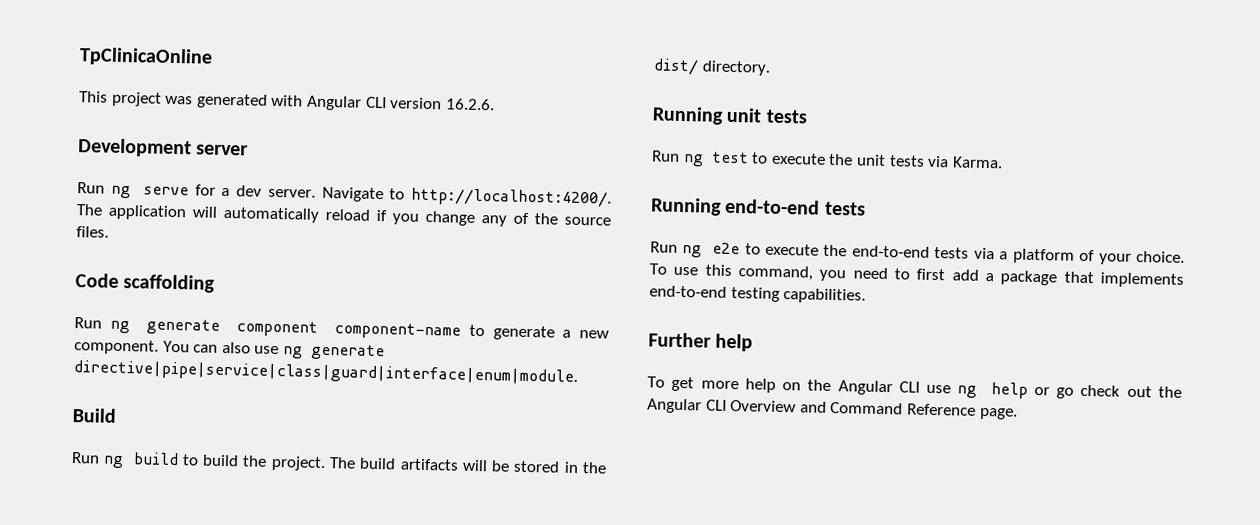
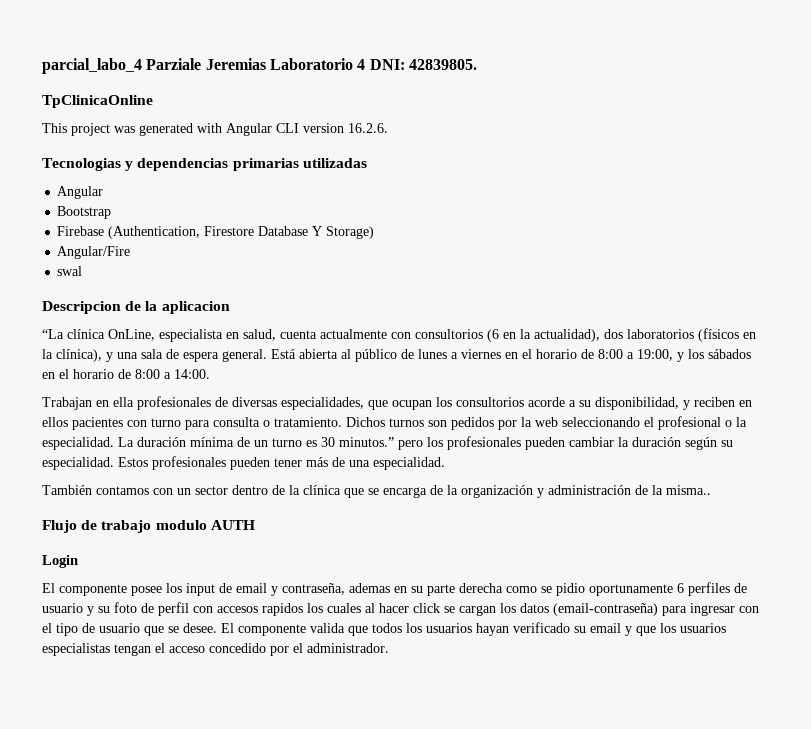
(79, 57) none -> [42,58,477,74] parcial_labo_4 Parziale Jeremias Laboratorio 4 DNI: 42839805. //
[78,138,249,158] [77,182,612,208] [76,204,611,227] [76,226,109,238] [75,273,216,293] [74,317,609,341] [74,339,385,361] [73,360,578,386] [72,408,117,423] [71,452,607,474] [653,58,770,76] [652,106,808,125] [651,150,1003,169] [650,197,866,216] [650,241,1185,265] [649,263,1184,288] [649,285,867,304] [648,332,754,352] [647,376,1182,399] [647,398,1018,420] Development server // Run ng serve for a dev server. Navigate to http://localhost:4200/. The application will automatically reload if you change any of the source files. // Code scaffolding // Run ng generate component component-name to generate a new component. You can also use ng generate directive|pipe|service|class|guard|interface|enum|module. // Build // Run ng build to build the project. The build artifacts will be stored in the dist/ directory. // Running unit tests // Run ng test to execute the unit tests via Karma. // Running end-to-end tests // Run ng e2e to execute the end-to-end tests via a platform of your choice. To use this command, you need to first add a package that implements end-to-end testing capabilities. // Further help // To get more help on the Angular CLI use ng help or go check out the Angular CLI Overview and Command Reference page. -> [42,158,367,171] [57,186,104,199] [57,206,112,219] [57,226,375,239] [57,246,131,259] [57,266,83,276] [42,301,230,314] [42,328,756,342] [42,349,751,362] [42,369,210,379] [42,396,752,410] [42,416,747,430] [42,436,733,450] [42,456,445,470] [42,485,711,498] [42,520,255,533] [42,555,78,568] [42,582,747,596] [42,602,759,616] [42,622,726,636] [42,643,389,656] Tecnologias y dependencias primarias utilizadas // Angular // Bootstrap // Firebase (Authentication, Firestore Database Y Storage) // Angular/Fire // swal // Descripcion de la aplicacion // “La clínica OnLine, especialista en salud, cuenta actualmente con consultorios (6 en la actualidad), dos laboratorios (físicos en la clínica), y una sala de espera general. Está abierta al público de lunes a viernes en el horario de 8:00 a 19:00, y los sábados en el horario de 8:00 a 14:00. // Trabajan en ella profesionales de diversas especialidades, que ocupan los consultorios acorde a su disponibilidad, y reciben en ellos pacientes con turno para consulta o tratamiento. Dichos turnos son pedidos por la web seleccionando el profesional o la especialidad. La duración mínima de un turno es 30 minutos.” pero los profesionales pueden cambiar la duración según su especialidad. Estos profesionales pueden tener más de una especialidad. // También contamos con un sector dentro de la clínica que se encarga de la organización y administración de la misma.. // Flujo de trabajo modulo AUTH // Login // El componente posee los input de email y contraseña, ademas en su parte derecha como se pidio oportunamente 6 perfiles de usuario y su foto de perfil con accesos rapidos los cuales al hacer click se cargan los datos (email-contraseña) para ingresar con el tipo de usuario que se desee. El componente valida que todos los usuarios hayan verificado su email y que los usuarios especialistas tengan el acceso concedido por el administrador.

